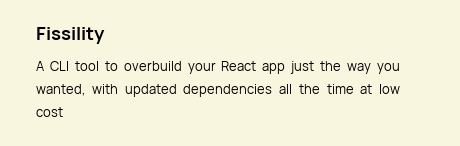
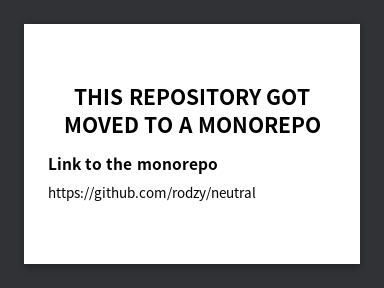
[36,27,105,44] [36,61,401,74] [36,84,400,97] [36,107,63,117] Fissility // A CLI tool to overbuild your React app just the way you wanted, with updated dependencies all the time at low cost -> [73,89,311,105] [63,117,321,133] [48,157,218,174] [48,186,256,201] THIS REPOSITORY GOT MOVED TO A MONOREPO // Link to the monorepo // https://github.com/rodzy/neutral

